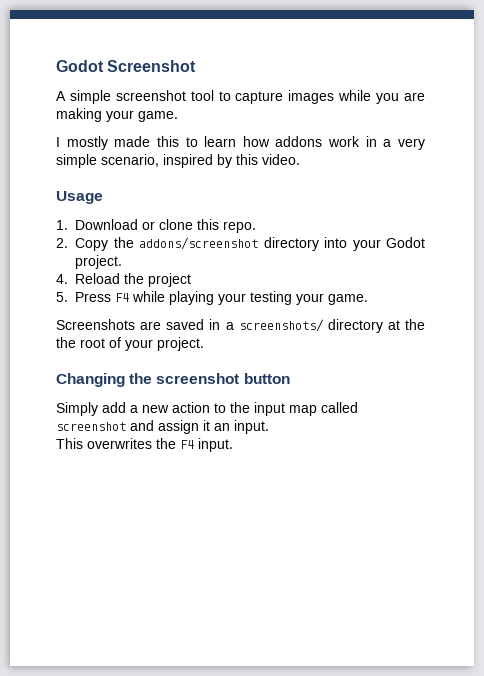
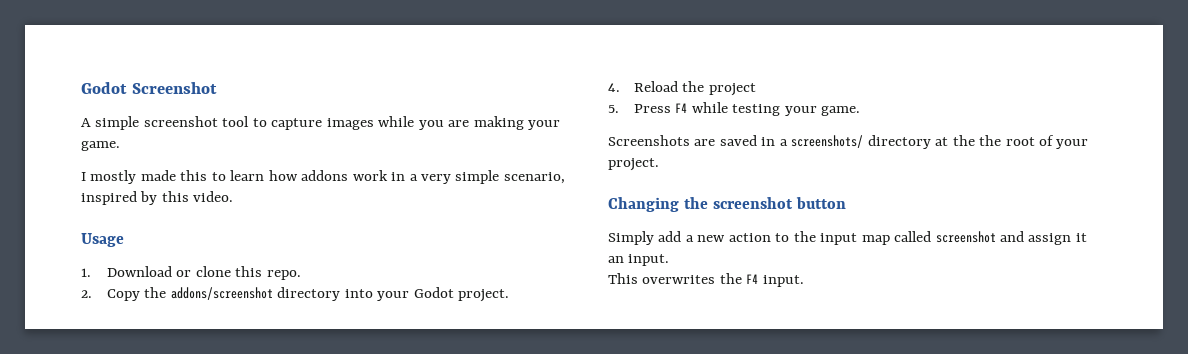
[169,291,247,305] playing your -> (728, 107) none

